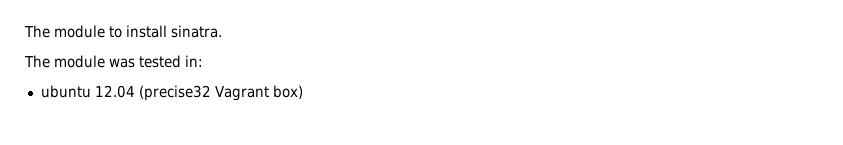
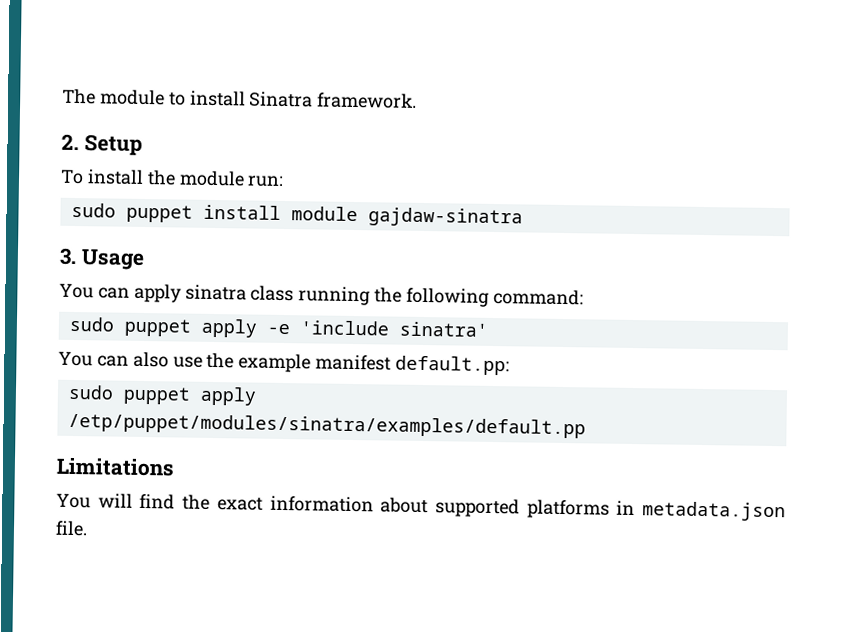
[171,25,222,38] [24,55,203,68] [40,85,303,101] sinatra. // The module was tested in: // ubuntu 12.04 (precise32 Vagrant box) -> [249,91,418,109] [61,133,143,156] [60,169,285,187] [70,202,523,228] [59,247,145,270] [59,283,584,307] [68,316,488,338] [58,351,511,376] [67,384,257,406] [67,412,586,439] [56,457,175,477] [56,493,786,522] [55,520,88,537] Sinatra framework. // 2. Setup // To install the module run: // sudo puppet install module gajdaw-sinatra // 3. Usage // You can apply sinatra class running the following command: // sudo puppet apply -e 'include sinatra' // You can also use the example manifest default.pp: // sudo puppet apply /etp/puppet/modules/sinatra/examples/default.pp // Limitations // You will find the exact information about supported platforms in metadata.json file.

